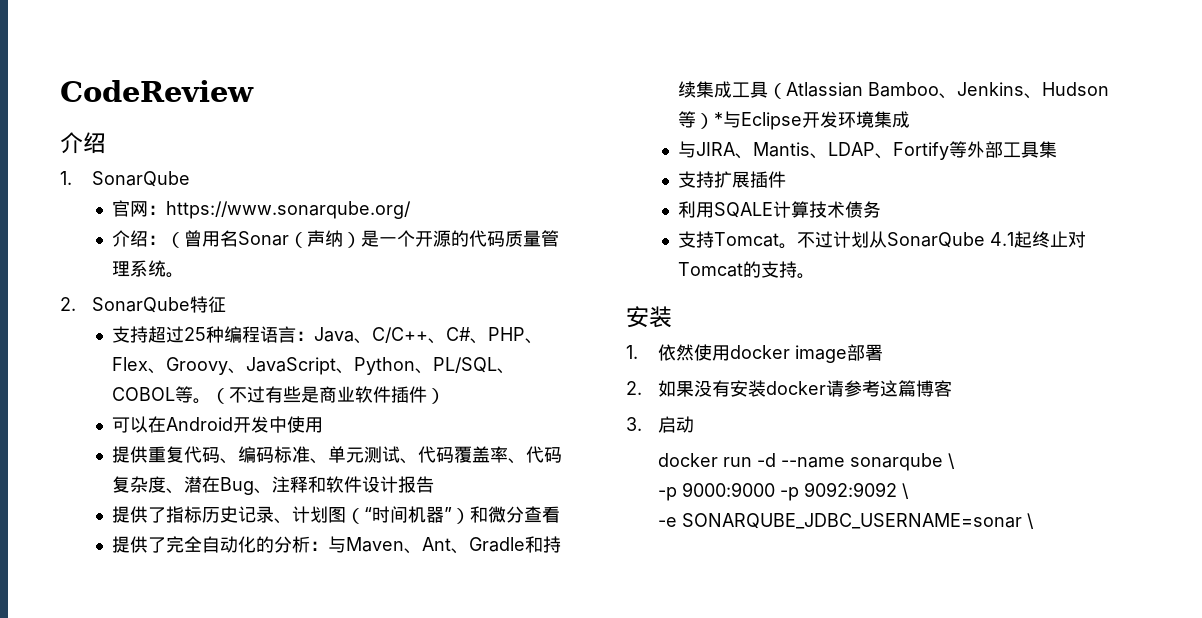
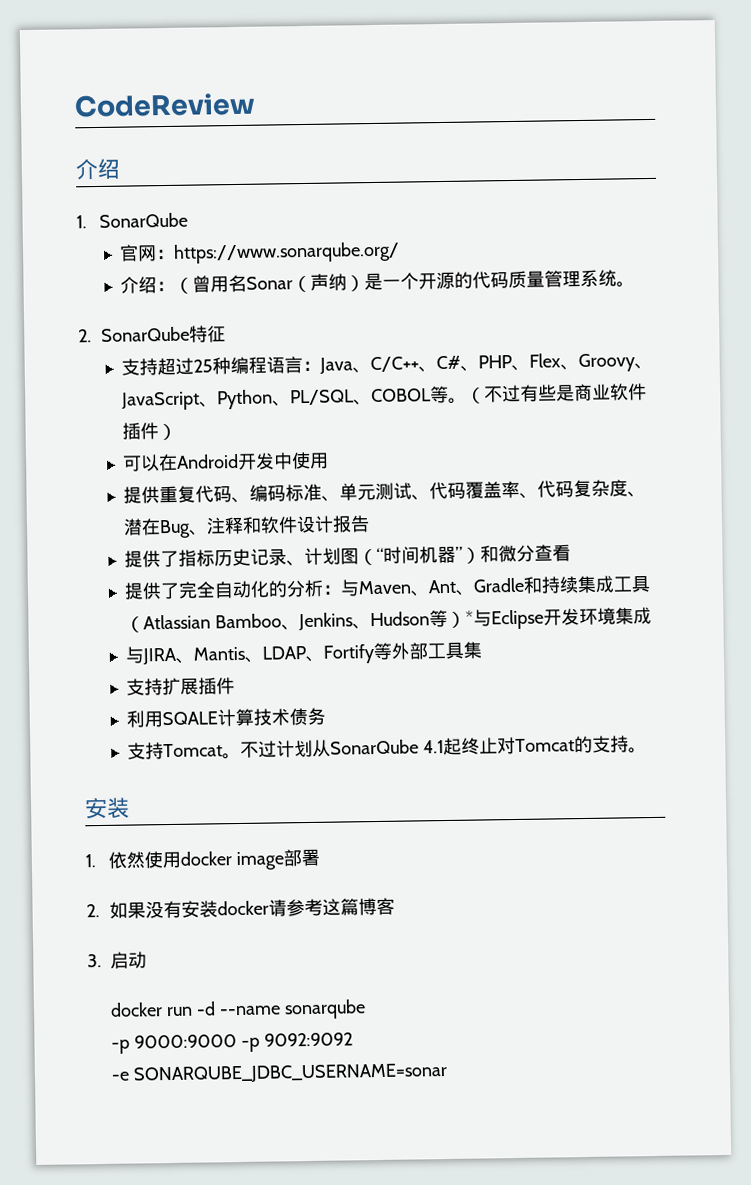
[948,453,956,469] \ -> (366, 1009) none
[902,483,910,499] \ -> (353, 1039) none
[1027,513,1035,529] \ -> (449, 1074) none

